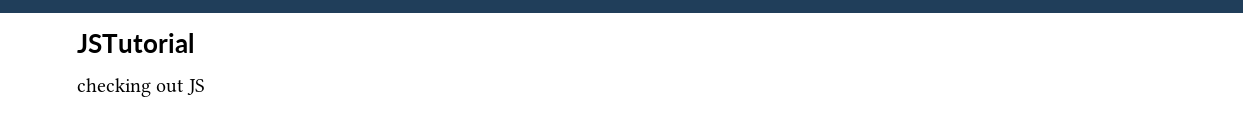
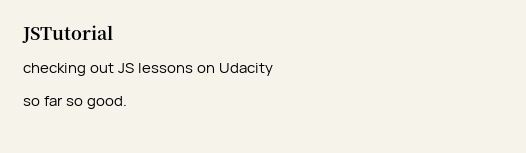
(205, 87) none -> [138,63,274,76] [23,96,128,109] lessons on Udacity // so far so good.

